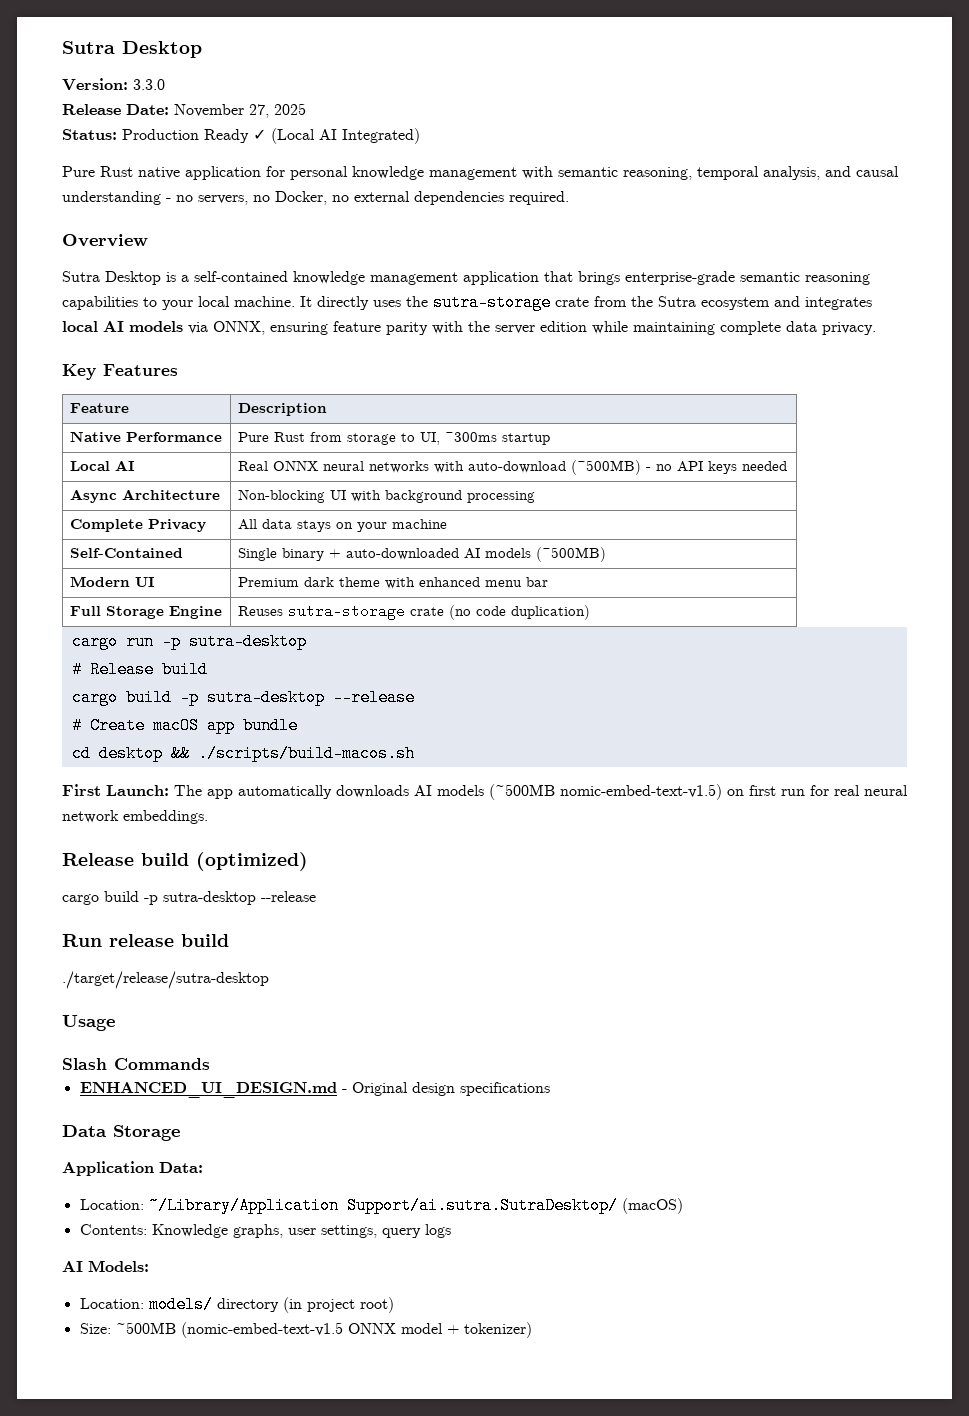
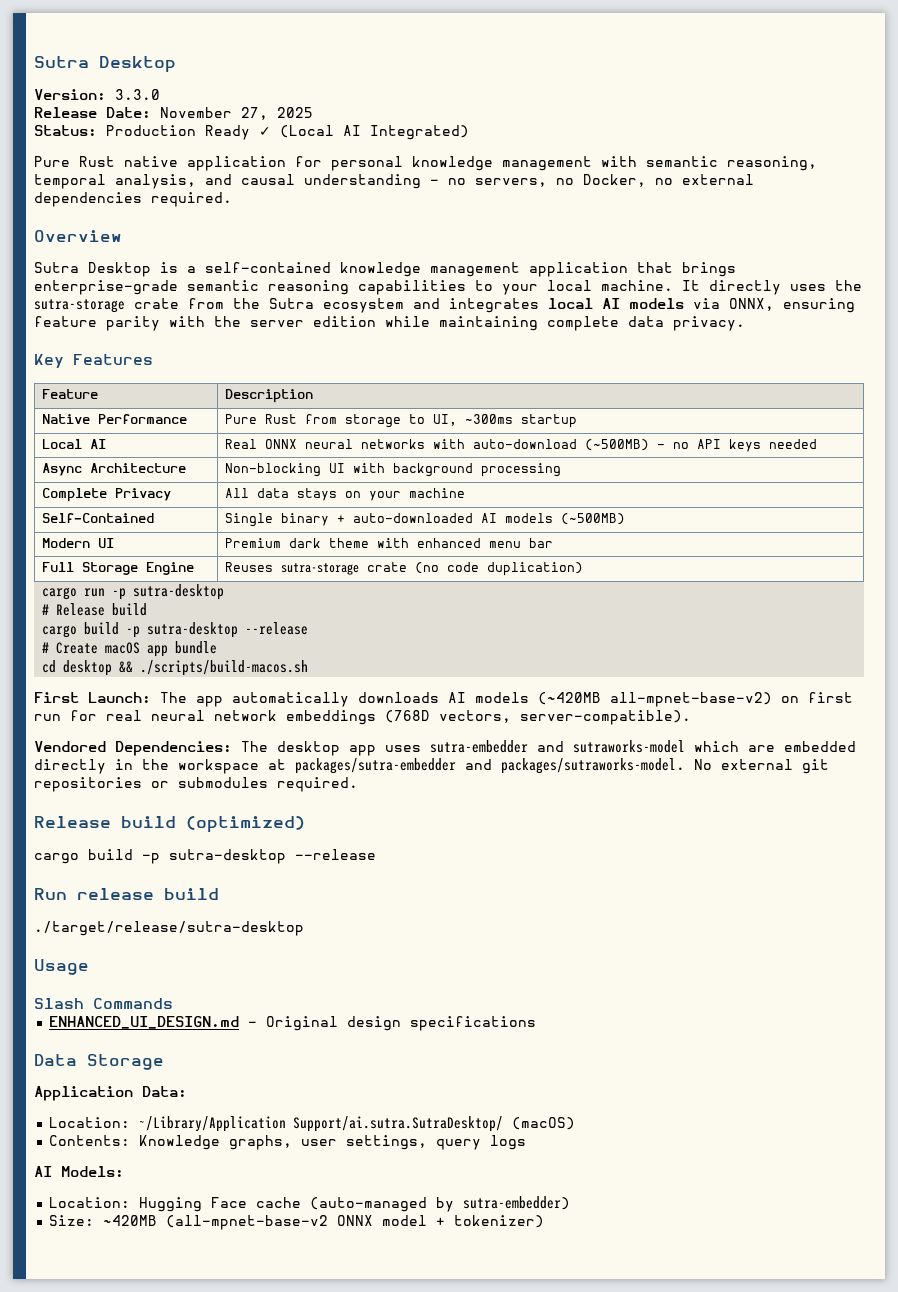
[489,784,722,800] (~500MB nomic-embed-text-v1.5) -> [538,692,772,707] (~420MB all-mpnet-base-v2)
[123,810,208,824] embeddings. -> [286,710,691,725] [34,740,856,756] [34,758,829,774] [34,777,358,792] embeddings (768D vectors, server-compatible). // Vendored Dependencies: The desktop app uses sutra-embedder and sutraworks-model which are embedded directly in the workspace at packages/sutra-embedder and packages/sutraworks-model. No external git repositories or submodules required.
[148,1296,394,1313] models/ directory (in project root) -> [139,1196,571,1212] Hugging Face cache (auto-managed by sutra-embedder)
[115,1322,343,1338] ~500MB (nomic-embed-text-v1.5 -> [103,1215,329,1230] ~420MB (all-mpnet-base-v2

